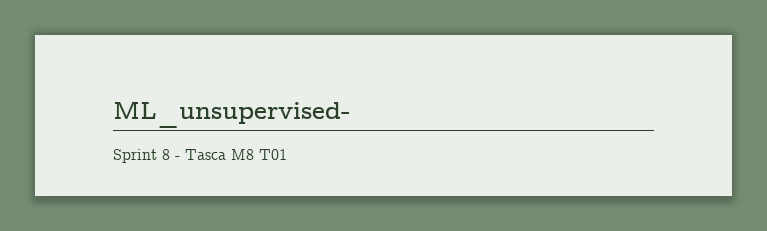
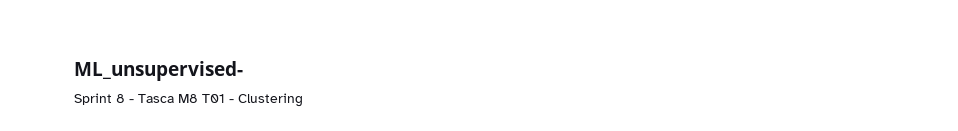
(287, 154) none -> [229,93,303,107] - Clustering

